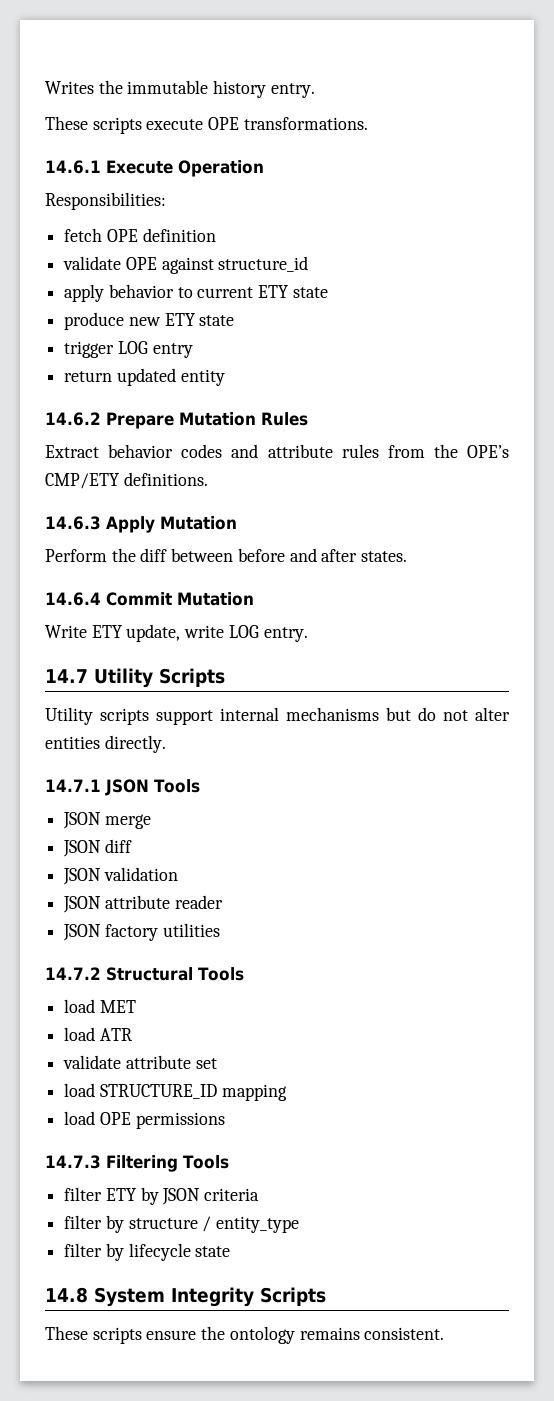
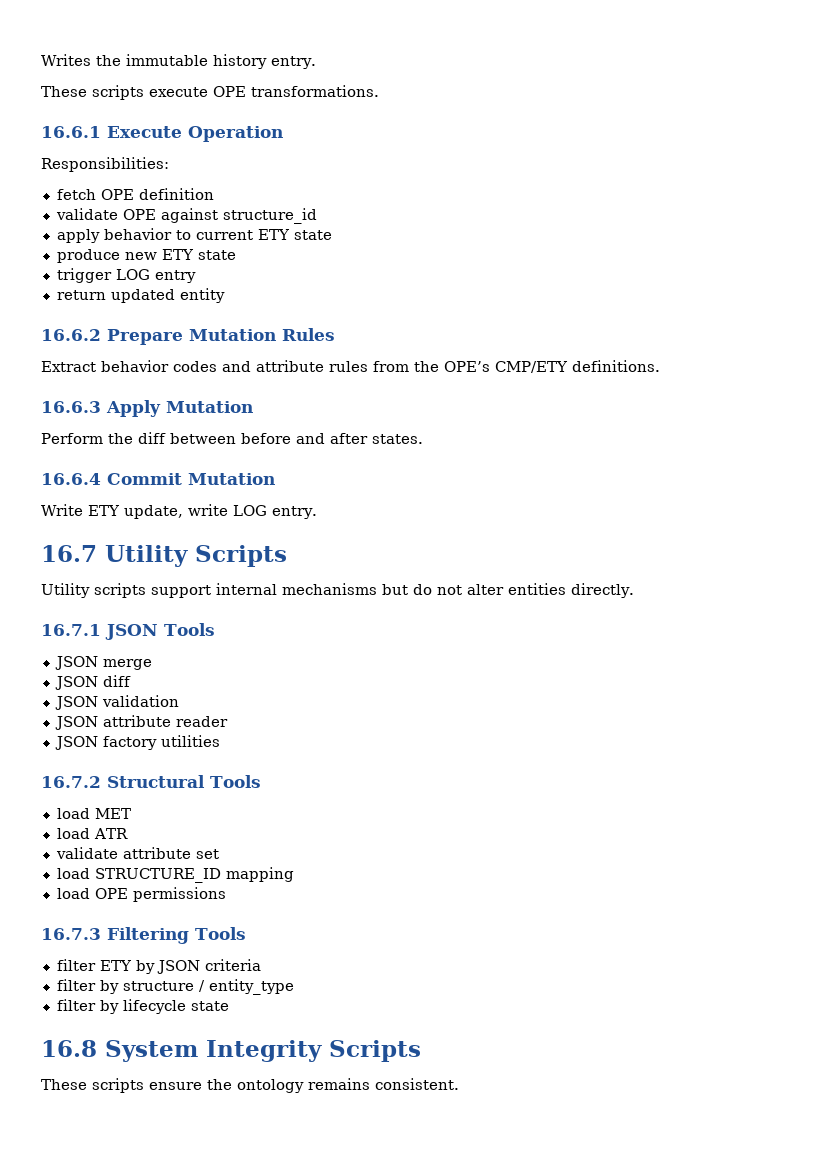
[45,160,101,174] 14.6.1 -> [41,126,101,138] 16.6.1
[45,412,101,426] 14.6.2 -> [41,329,101,341] 16.6.2
[45,516,101,530] 14.6.3 -> [41,401,101,413] 16.6.3
[45,592,101,606] 14.6.4 -> [41,473,101,485] 16.6.4
[45,669,88,683] 14.7 -> [41,545,97,562] 16.7
[45,779,101,792] 14.7.1 -> [41,624,101,636] 16.7.1
[45,967,101,980] 14.7.2 -> [41,776,101,788] 16.7.2
[45,1155,101,1169] 14.7.3 -> [41,928,101,940] 16.7.3
[45,1287,88,1303] 14.8 -> [41,1040,97,1057] 16.8

